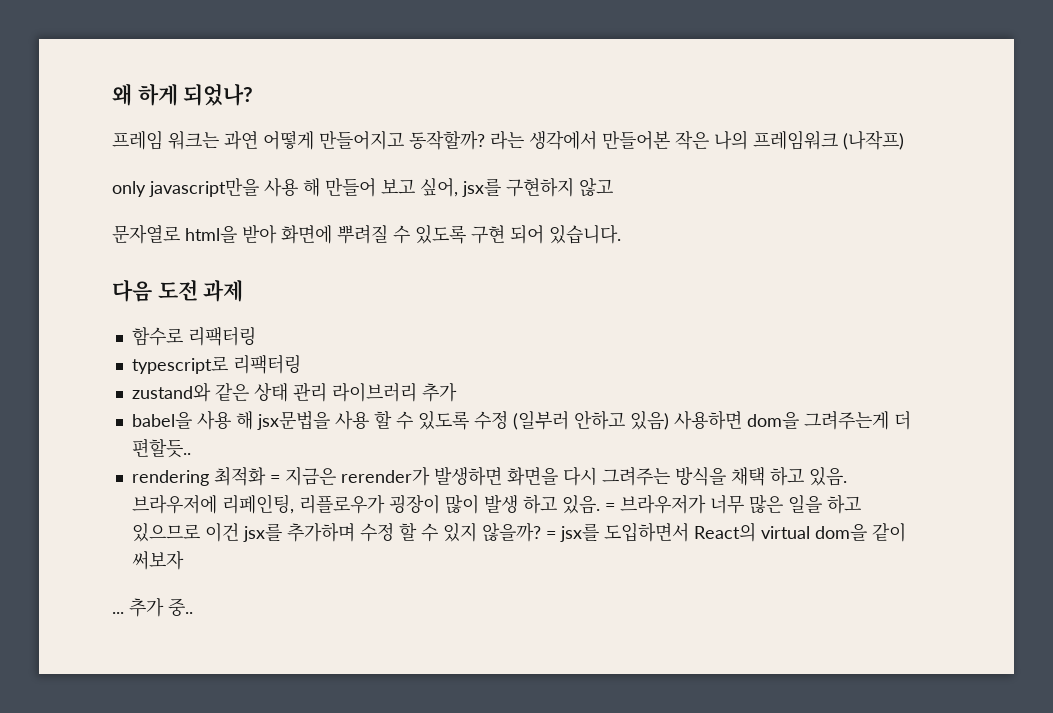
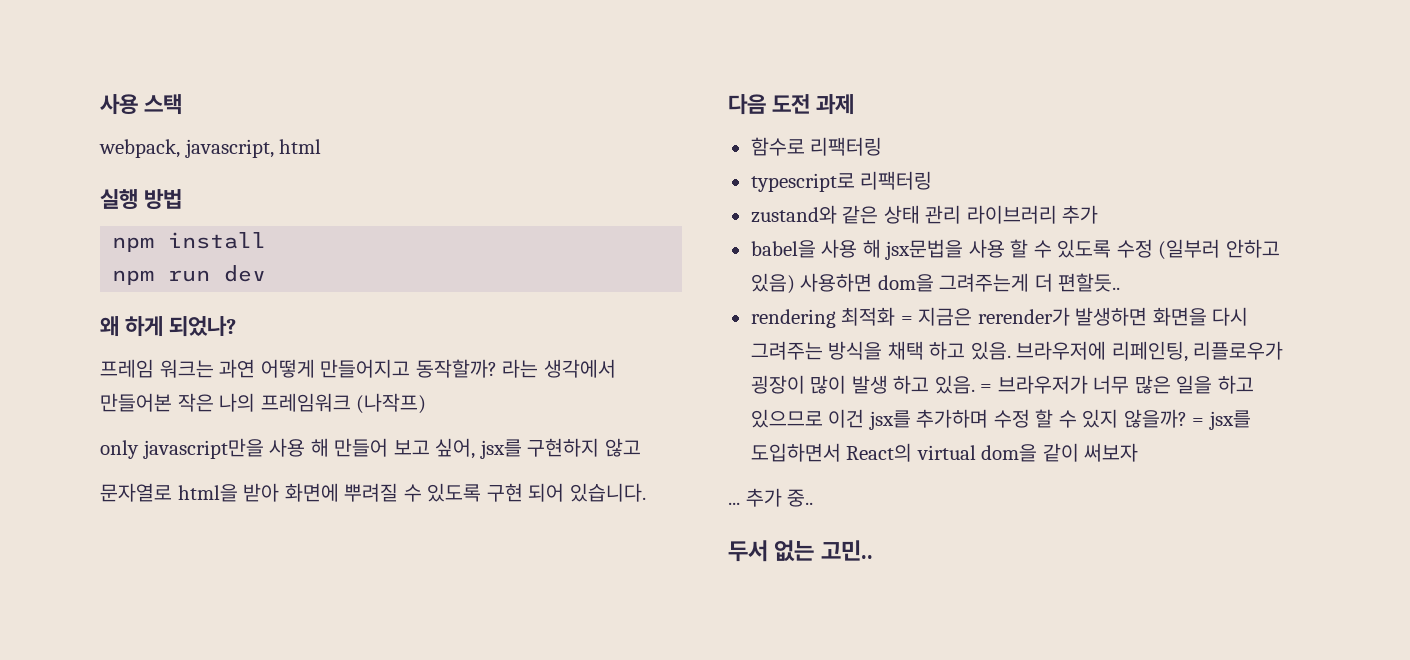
(112, 94) none -> [100,94,183,115] [99,139,322,158] [100,189,183,210] [112,232,267,252] [112,265,267,285] 사용 스택 // webpack, javascript, html // 실행 방법 // npm install // npm run dev //
(193, 607) none -> [728,540,873,562] // 두서 없는 고민..

